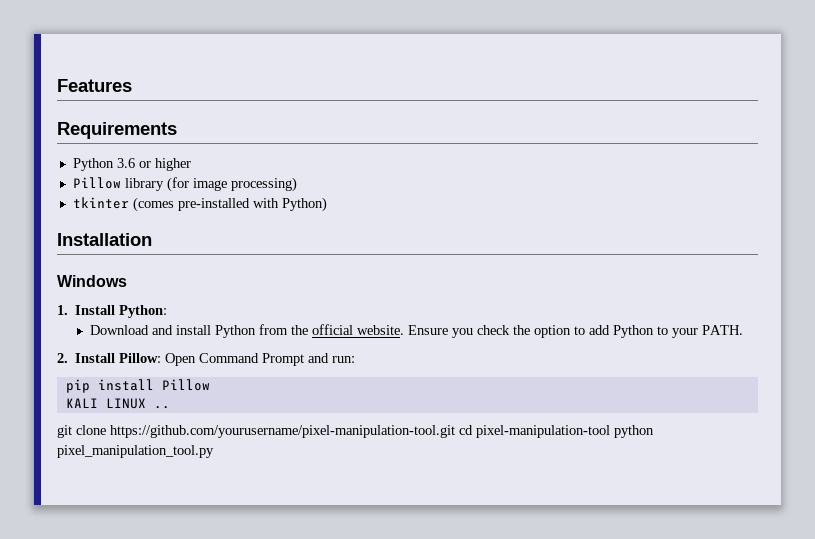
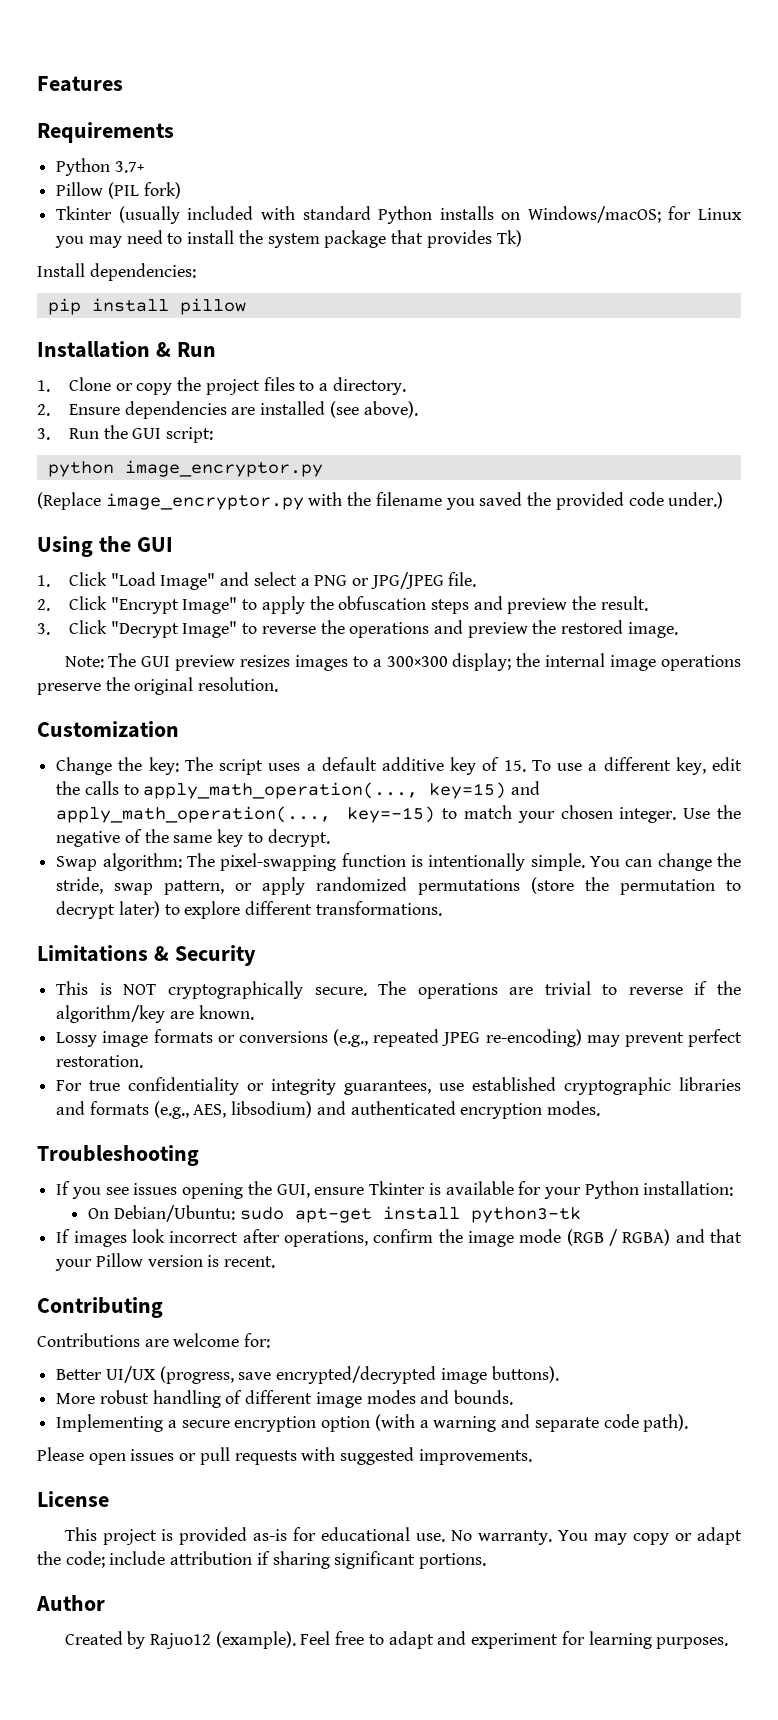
[116,158,191,171] [72,177,297,192] [72,197,327,212] [57,233,152,246] [57,275,127,287] [57,305,168,318] [90,324,744,338] [57,353,356,366] [65,379,210,393] [65,398,170,409] [57,425,654,438] [57,445,214,458] 3.6 or higher // Pillow library (for image processing) // tkinter (comes pre-installed with Python) // Installation // Windows // 1. Install Python: // Download and install Python from the official website. Ensure you check the option to add Python to your PATH. // 2. Install Pillow: Open Command Prompt and run: // pip install Pillow // KALI LINUX .. // git clone https://github.com/yourusername/pixel-manipulation-tool.git cd pixel-manipulation-tool python pixel_manipulation_tool.py -> [114,161,144,173] [56,182,181,199] [56,206,742,224] [55,230,522,248] [37,263,196,281] [47,298,246,315] [37,341,216,358] [37,377,406,395] [37,401,418,419] [37,425,214,443] [47,460,323,477] [37,492,724,510] [37,536,173,557] [37,572,477,590] [37,596,648,614] [37,620,678,638] [64,653,742,671] [37,677,279,695] [37,721,179,738] [56,757,743,775] [56,781,541,799] [56,805,741,823] [56,829,330,847] [56,853,741,871] [56,877,742,895] [56,901,442,919] [37,945,256,966] [56,981,741,999] [56,1005,254,1023] [56,1029,742,1047] [56,1055,144,1068] [56,1077,741,1095] [56,1101,601,1119] [37,1145,199,1166] [56,1181,734,1199] [88,1205,581,1223] [56,1229,742,1247] [55,1253,276,1271] [37,1297,163,1318] [37,1333,271,1348] [56,1366,559,1384] [56,1390,514,1408] [56,1414,689,1432] [37,1447,532,1465] [37,1491,109,1507] [64,1527,742,1545] [37,1551,487,1569] [36,1595,105,1611] [64,1631,729,1649] 3.7+ // Pillow (PIL fork) // Tkinter (usually included with standard Python installs on Windows/macOS; for Linux you may need to install the system package that provides Tk) // Install dependencies: // pip install pillow // Installation & Run // 1. Clone or copy the project files to a directory. // 2. Ensure dependencies are installed (see above). // 3. Run the GUI script: // python image_encryptor.py // (Replace image_encryptor.py with the filename you saved the provided code under.) // Using the GUI // 1. Click "Load Image" and select a PNG or JPG/JPEG file. // 2. Click "Encrypt Image" to apply the obfuscation steps and preview the result. // 3. Click "Decrypt Image" to reverse the operations and preview the restored image. // Note: The GUI preview resizes images to a 300×300 display; the internal image operations preserve the original resolution. // Customization // Change the key: The script uses a default additive key of 15. To use a different key, edit the calls to apply_math_operation(..., key=15) and apply_math_operation(..., key=-15) to match your chosen integer. Use the negative of the same key to decrypt. // Swap algorithm: The pixel-swapping function is intentionally simple. You can change the stride, swap pattern, or apply randomized permutations (store the permutation to decrypt later) to explore different transformations. // Limitations & Security // This is NOT cryptographically secure. The operations are trivial to reverse if the algorithm/key are known. // Lossy image formats or conversions (e.g., repeated JPEG re-encoding) may prevent perfect restoration. // For true confidentiality or integrity guarantees, use established cryptographic libraries and formats (e.g., AES, libsodium) and authenticated encryption modes. // Troubleshooting // If you see issues opening the GUI, ensure Tkinter is available for your Python installation: // On Debian/Ubuntu: sudo apt-get install python3-tk // If images look incorrect after operations, confirm the image mode (RGB / RGBA) and that your Pillow version is recent. // Contributing // Contributions are welcome for: // Better UI/UX (progress, save encrypted/decrypted image buttons). // More robust handling of different image modes and bounds. // Implementing a secure encryption option (with a warning and separate code path). // Please open issues or pull requests with suggested improvements. // License // This project is provided as-is for educational use. No warranty. You may copy or adapt the code; include attribution if sharing significant portions. // Author // Created by Rajuo12 (example). Feel free to adapt and experiment for learning purposes.

